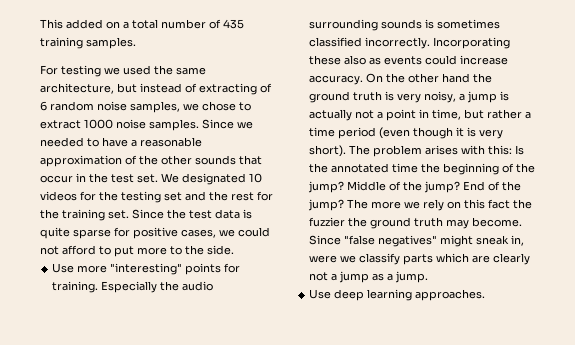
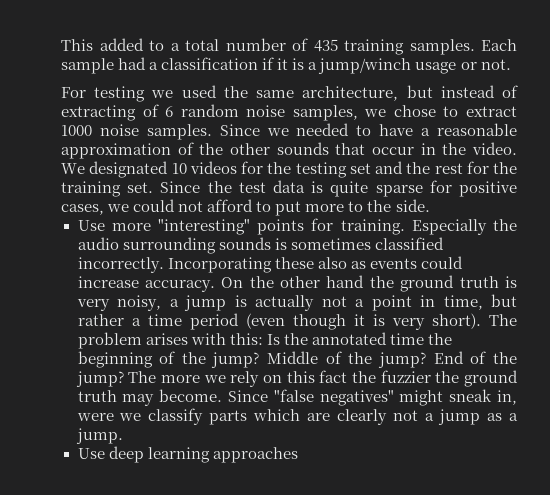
[106,21,120,29] on -> [149,40,164,51] to
(136, 43) none -> [481,39,517,51] [61,57,511,74] Each sample had a classification if it is a jump/winch usage or not.
[111,174,158,183] test set. -> [472,142,517,155] video.
[415,289,486,301] approaches. -> [212,447,298,463] approaches

